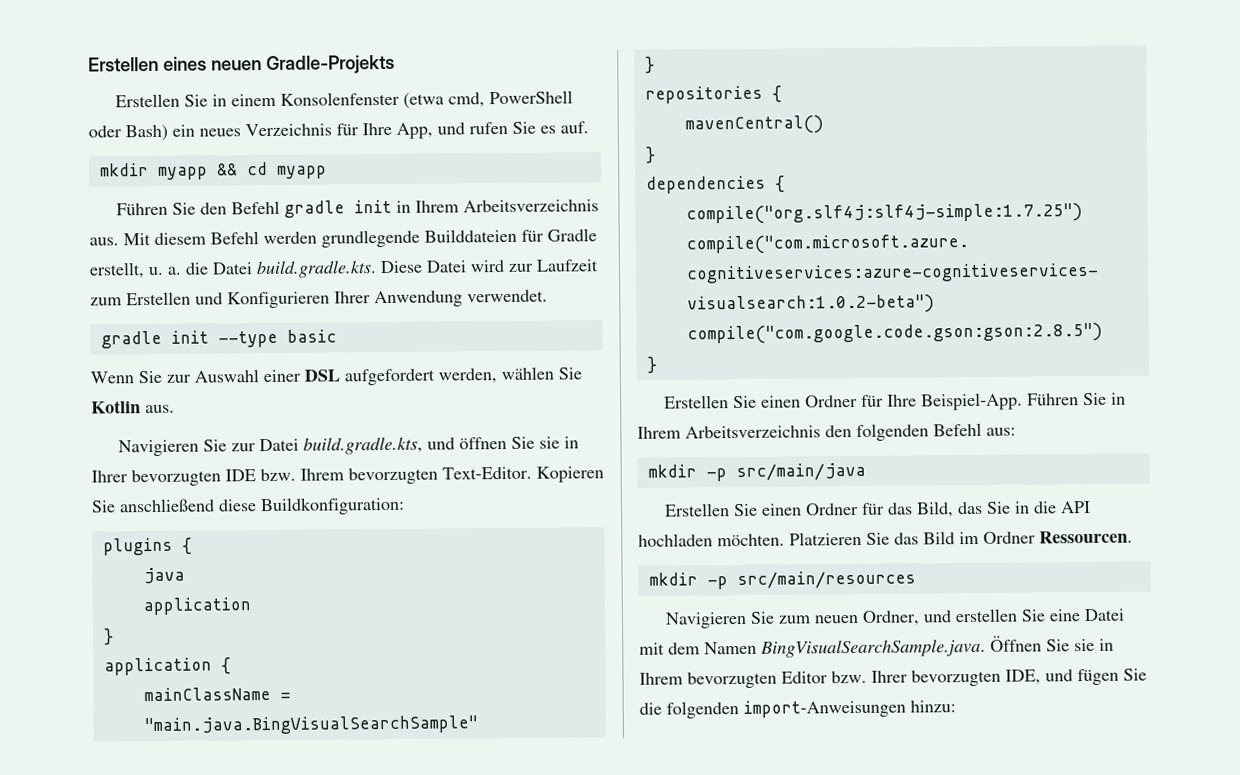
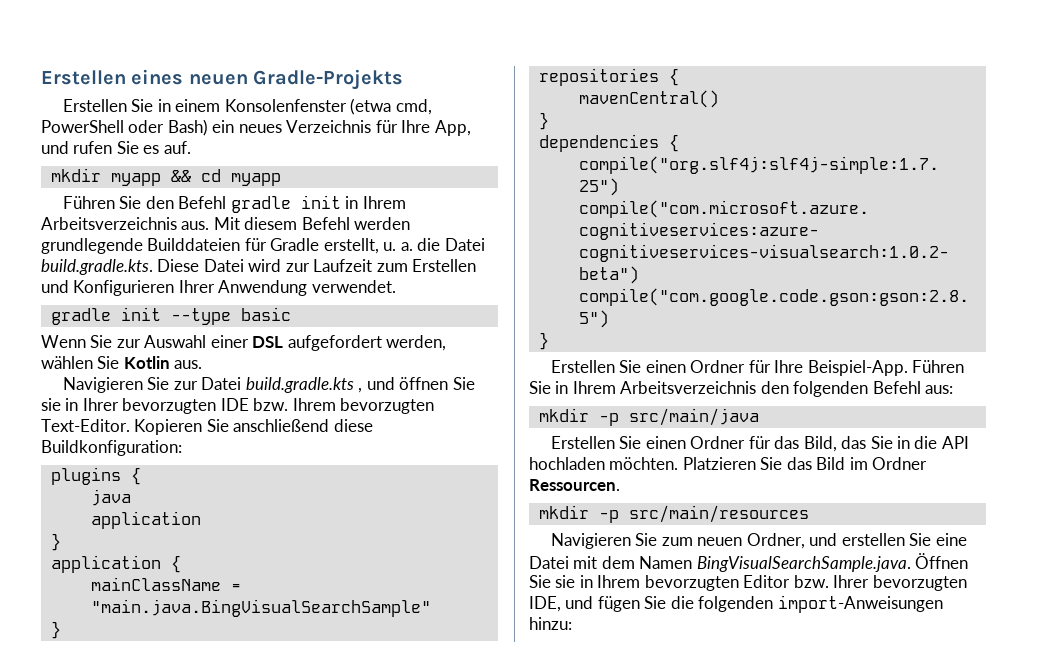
[303,436,424,455] build.gradle.kts, -> [245,377,363,393] build.gradle.kts ,

